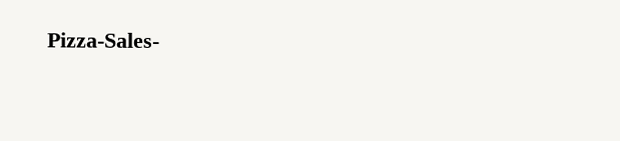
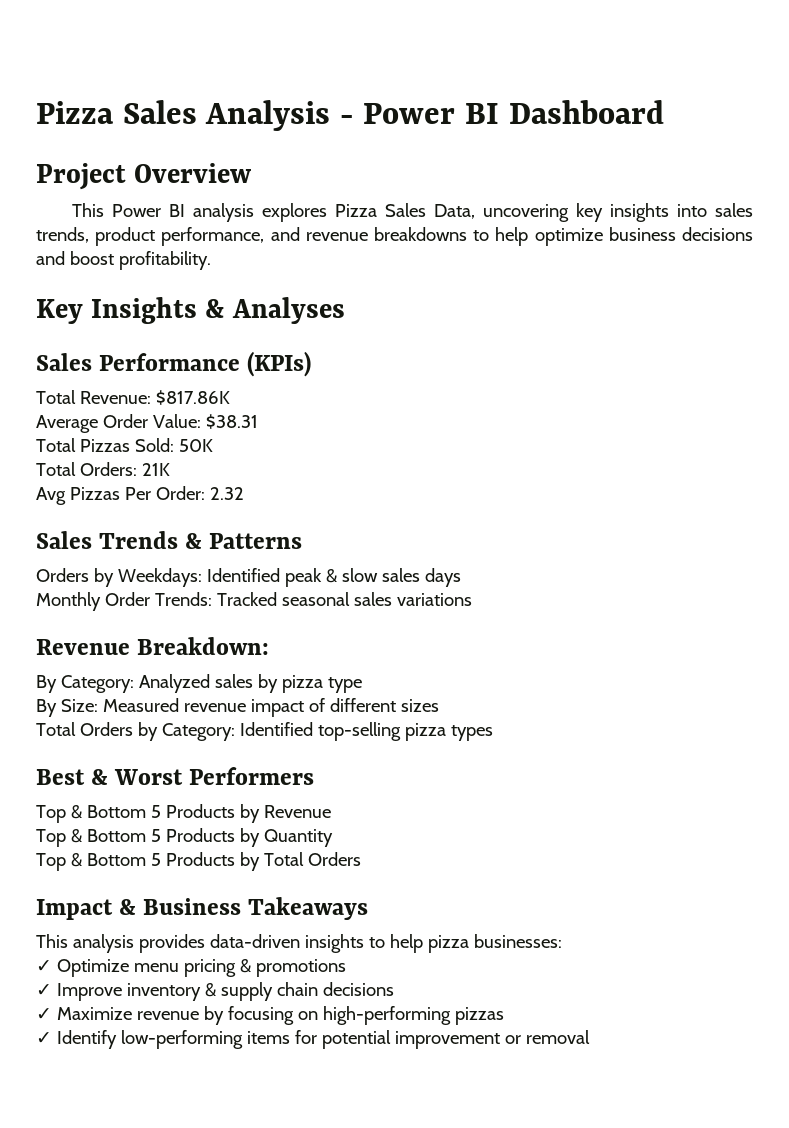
[47,32,160,49] Pizza-Sales- -> [36,100,664,131] [36,163,252,190] [72,203,753,222] [36,227,753,246] [36,251,211,270] [36,297,345,324] [36,351,312,377] [36,390,230,405] [36,414,258,433] [36,438,213,452] [36,462,170,476] [36,486,244,505] [36,531,303,549] [36,568,461,587] [36,592,472,611] [36,637,270,655] [36,674,362,693] [36,698,439,717] [36,722,493,741] [36,767,315,785] [36,804,331,823] [36,828,333,847] [36,852,361,871] [36,897,369,920] [36,934,562,953] [36,959,346,977] [36,982,394,1001] [36,1006,504,1025] [36,1030,590,1049] Pizza Sales Analysis - Power BI Dashboard // Project Overview // This Power BI analysis explores Pizza Sales Data, uncovering key insights into sales trends, product performance, and revenue breakdowns to help optimize business decisions and boost profitability. // Key Insights & Analyses // Sales Performance (KPIs) // Total Revenue: $817.86K // Average Order Value: $38.31 // Total Pizzas Sold: 50K // Total Orders: 21K // Avg Pizzas Per Order: 2.32 // Sales Trends & Patterns // Orders by Weekdays: Identified peak & slow sales days // Monthly Order Trends: Tracked seasonal sales variations // Revenue Breakdown: // By Category: Analyzed sales by pizza type // By Size: Measured revenue impact of different sizes // Total Orders by Category: Identified top-selling pizza types // Best & Worst Performers // Top & Bottom 5 Products by Revenue // Top & Bottom 5 Products by Quantity // Top & Bottom 5 Products by Total Orders // Impact & Business Takeaways // This analysis provides data-driven insights to help pizza businesses: // ✓ Optimize menu pricing & promotions // ✓ Improve inventory & supply chain decisions // ✓ Maximize revenue by focusing on high-performing pizzas // ✓ Identify low-performing items for potential improvement or removal

